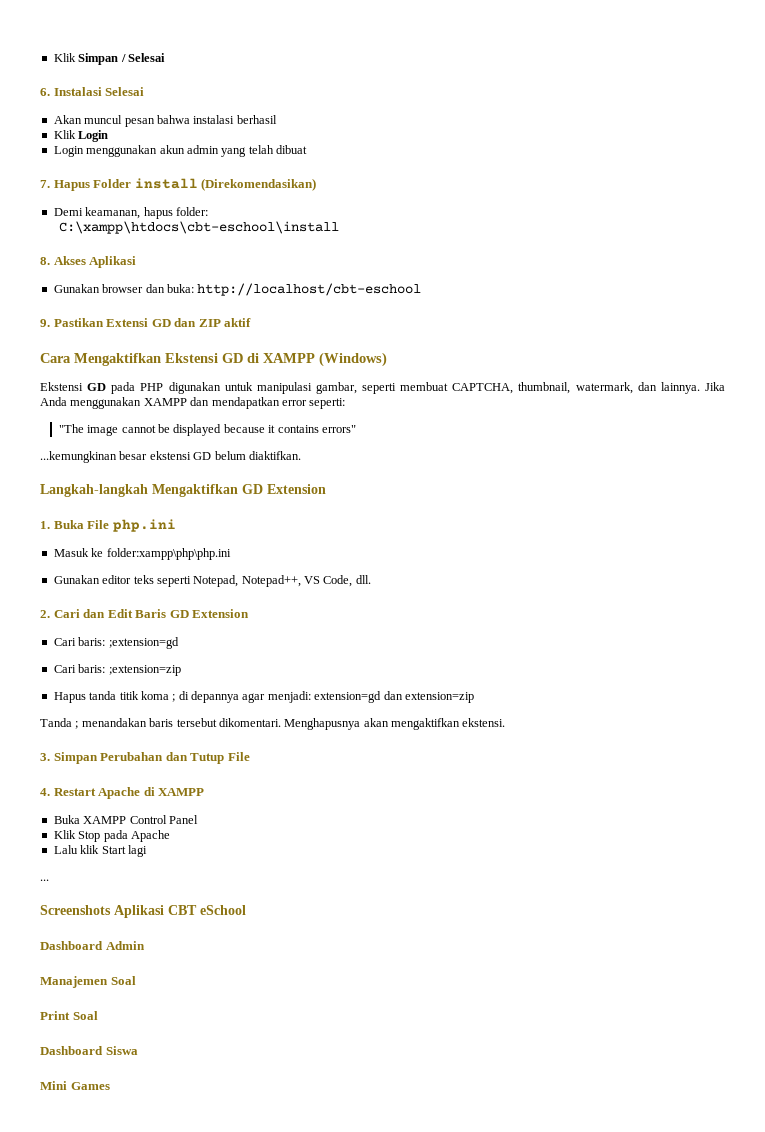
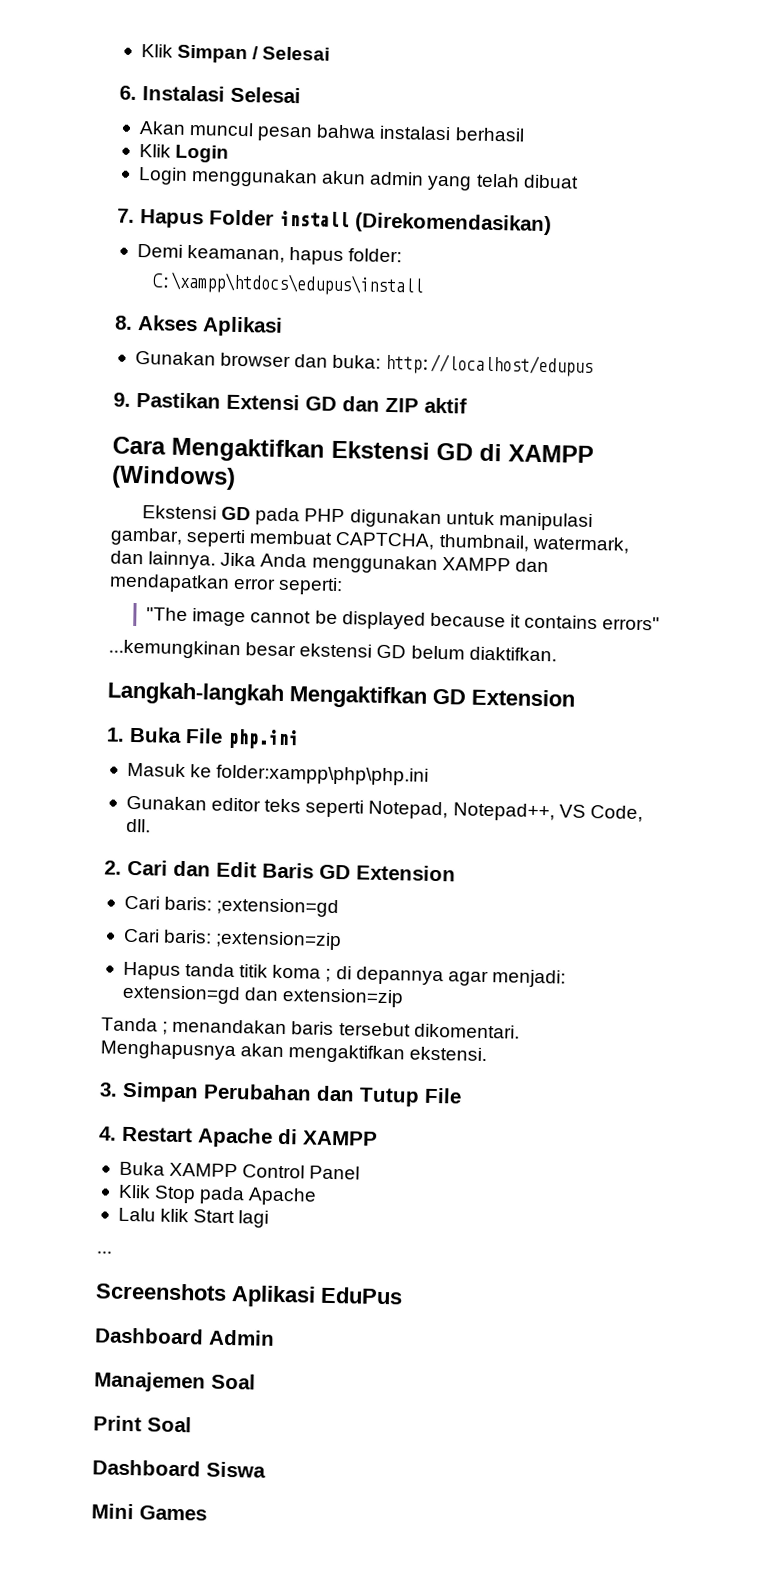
[58,221,339,234] C:\xampp\htdocs\cbt-eschool\install -> [152,271,425,297] C:\xampp\htdocs\edupus\install
[197,283,422,296] http://localhost/cbt-eschool -> [385,352,594,377] http://localhost/edupus
[168,905,246,915] CBT eSchool -> [320,1286,403,1305] EduPus

